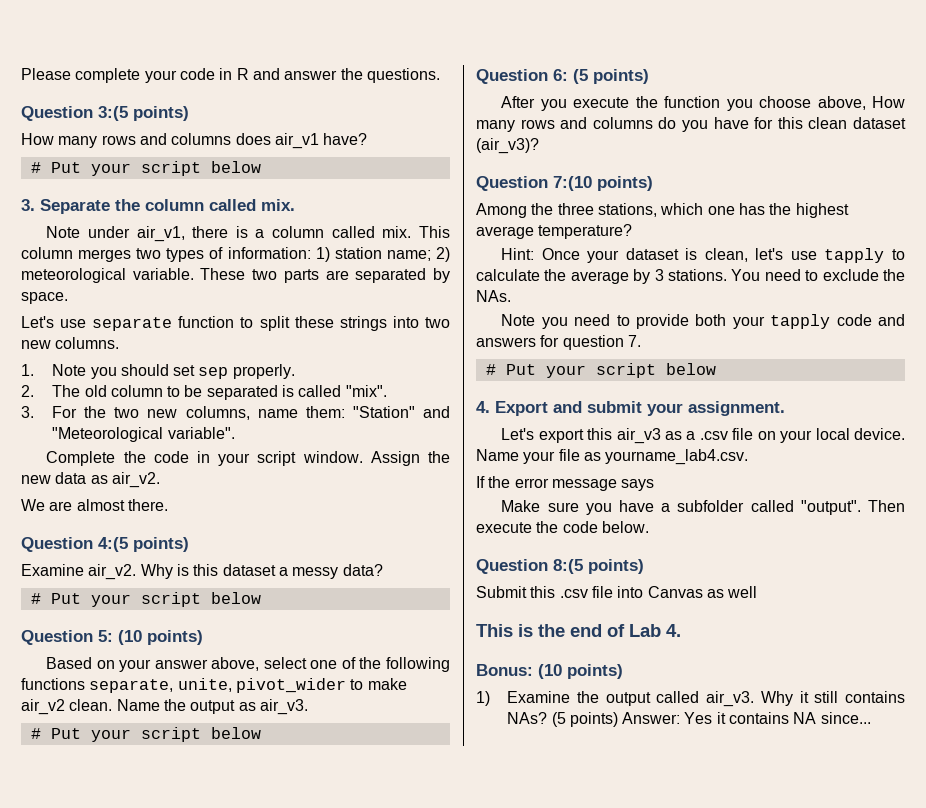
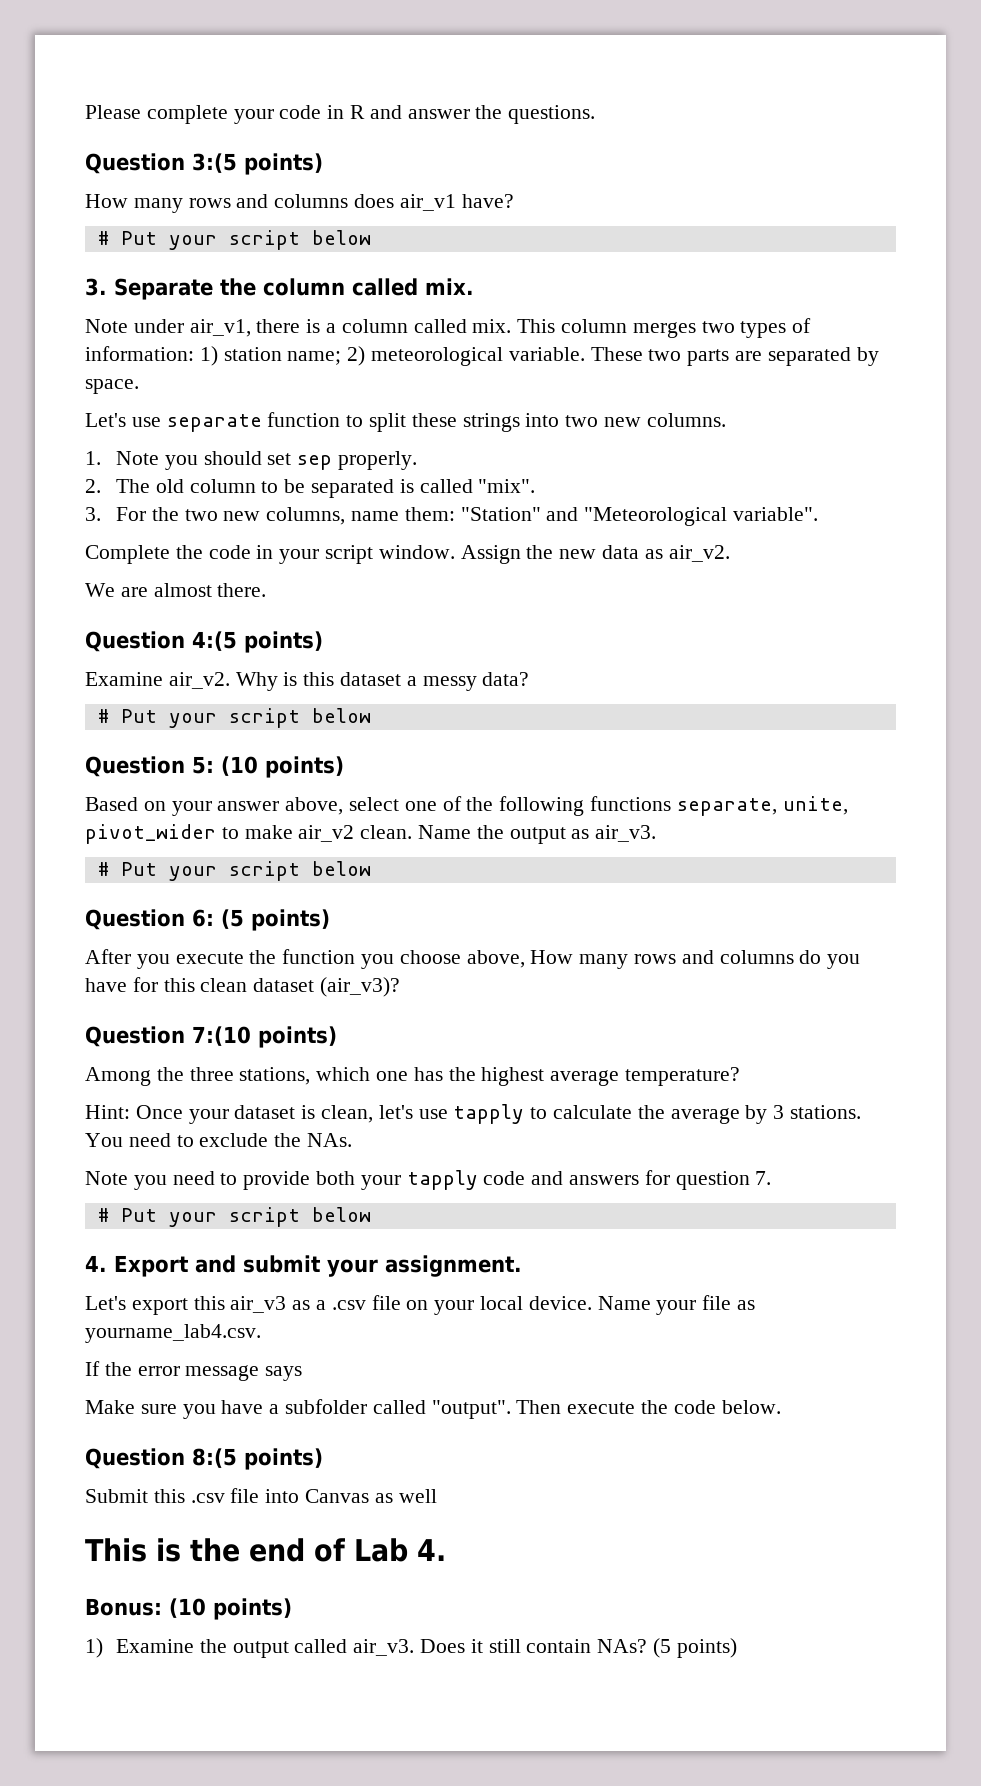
[760,691,793,706] Why -> [419,1639,465,1653] Does
[845,691,905,703] contains -> [526,1639,592,1653] contain
[622,712,871,724] Answer: Yes it contains NA since... -> (737, 1648) none

